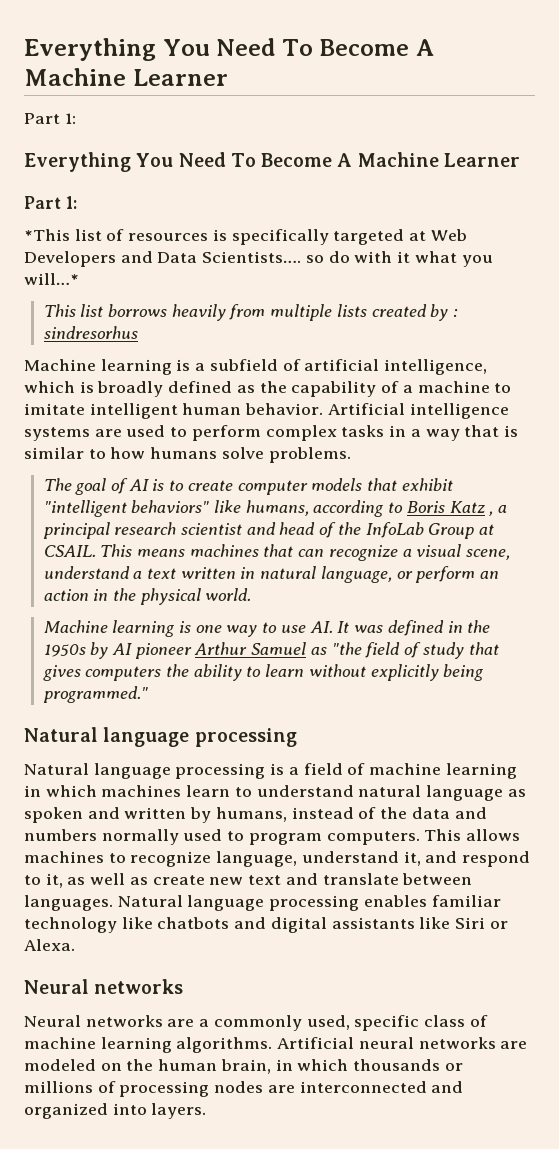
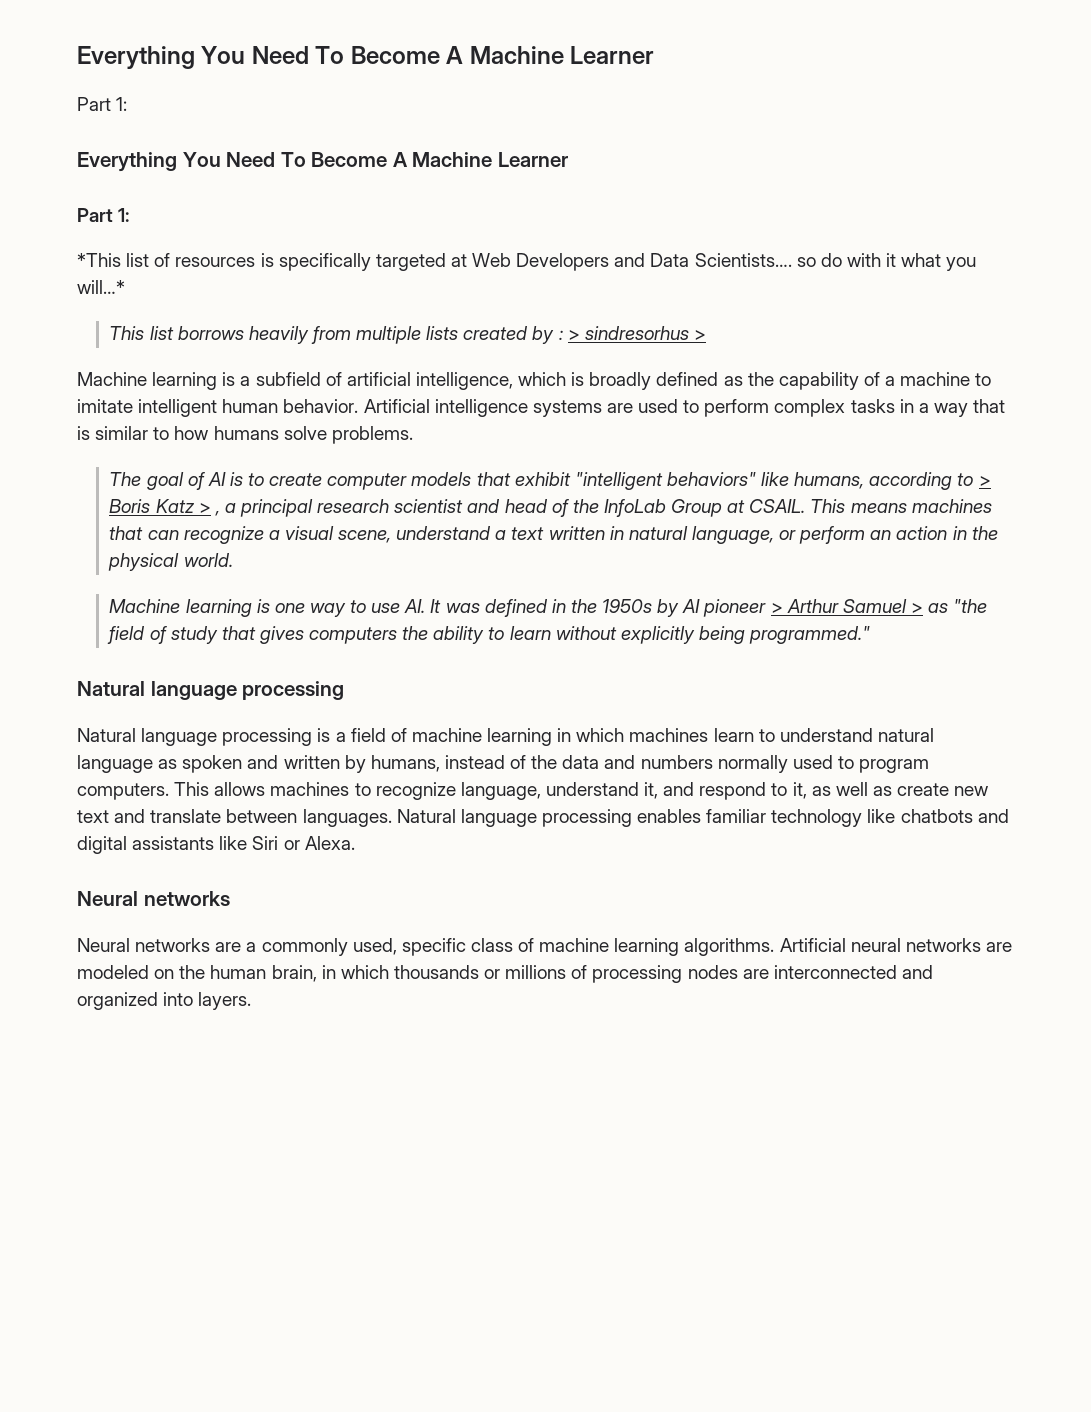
(459, 313) none -> [567,330,580,340] >
(138, 332) none -> [693,330,706,340] >
(404, 507) none -> [978,476,991,486] >
(485, 507) none -> [198,503,211,513] >
(192, 651) none -> [770,603,783,613] >
(307, 648) none -> [910,603,923,613] >

